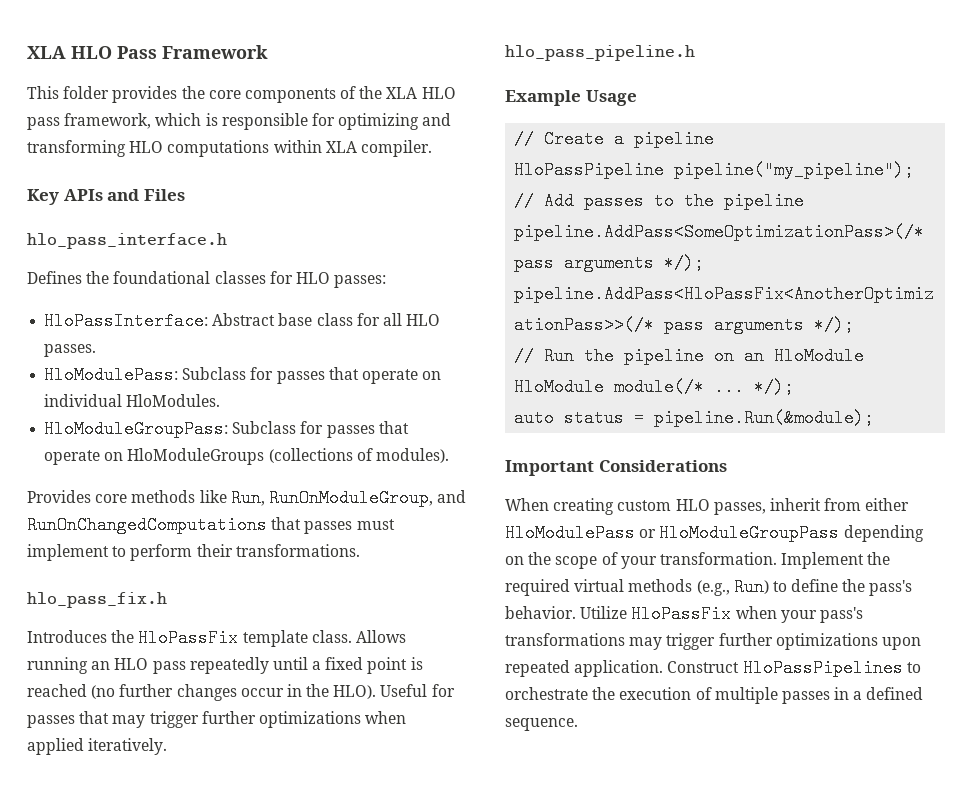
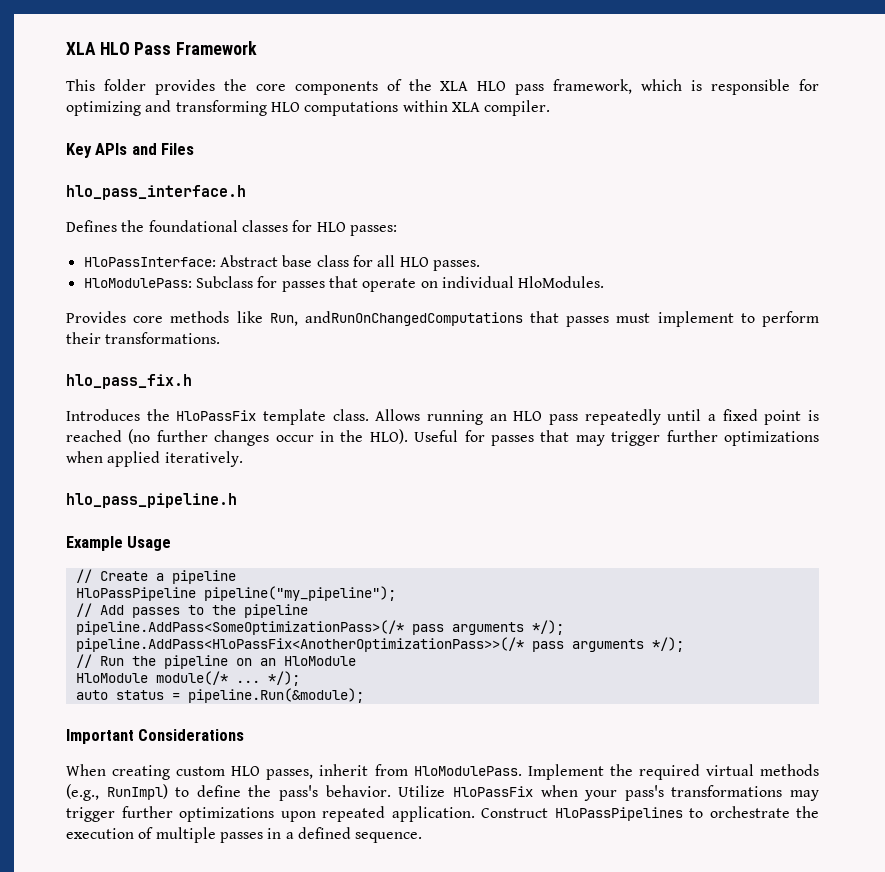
[44,420,409,438] [44,448,449,465] // HloModuleGroupPass: Subclass for passes that operate on HloModuleGroups (collections of modules). -> (605, 282) none
[268,489,467,507] [27,516,267,534] RunOnModuleGroup, and RunOnChangedComputations -> [304,311,523,326] andRunOnChangedComputations
[865,498,910,511] [505,524,924,542] [505,552,777,569] either HloModulePass or HloModuleGroupPass depending on the scope of your transformation. -> [413,766,522,776] HloModulePass.
[733,578,769,596] Run) -> [106,784,168,800] RunImpl)

